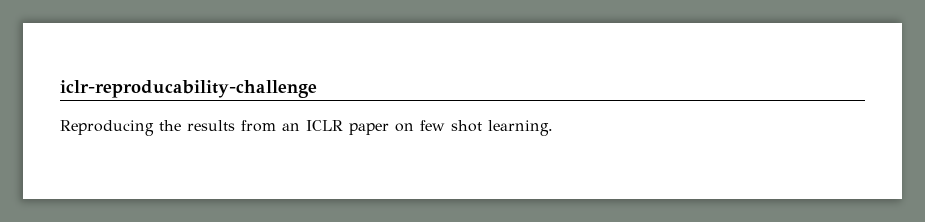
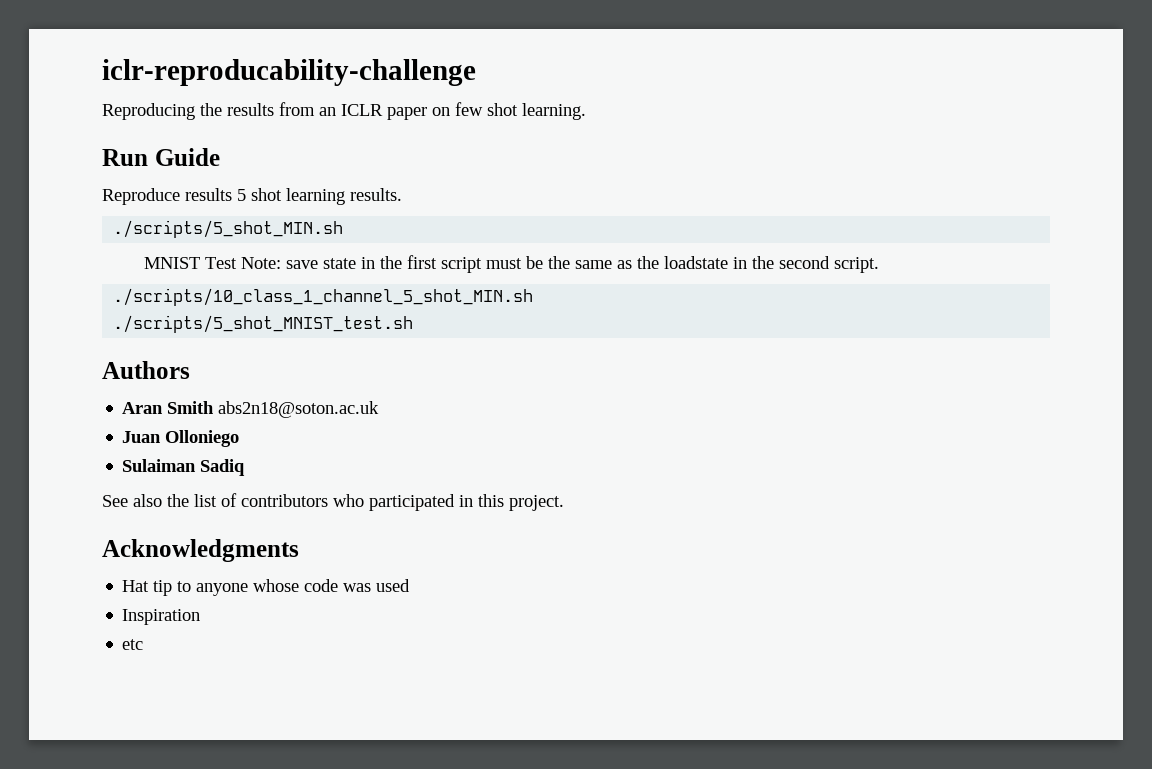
(553, 128) none -> [102,148,220,166] [102,188,402,205] [113,220,344,238] [143,255,879,273] [113,288,534,306] [113,315,414,333] [102,361,190,379] [122,401,380,418] [122,430,240,447] [122,459,246,476] [102,493,564,511] [102,539,299,562] [122,579,411,596] [122,609,201,625] [122,639,144,650] // Run Guide // Reproduce results 5 shot learning results. // ./scripts/5_shot_MIN.sh // MNIST Test Note: save state in the first script must be the same as the loadstate in the second script. // ./scripts/10_class_1_channel_5_shot_MIN.sh // ./scripts/5_shot_MNIST_test.sh // Authors // Aran Smith abs2n18@soton.ac.uk // Juan Olloniego // Sulaiman Sadiq // See also the list of contributors who participated in this project. // Acknowledgments // Hat tip to anyone whose code was used // Inspiration // etc

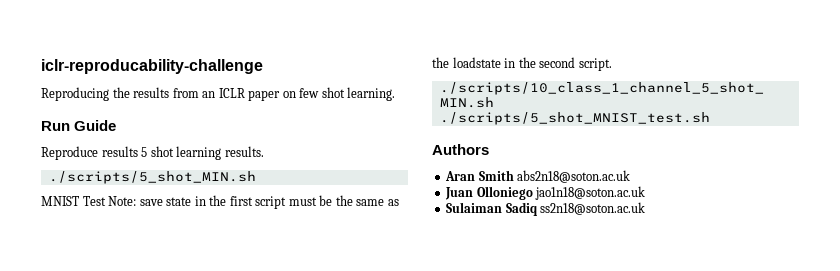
(240, 438) none -> [535,186,646,200] jao1n18@soton.ac.uk
[102,493,564,511] [102,539,299,562] [122,579,411,596] [122,609,201,625] [122,639,144,650] // See also the list of contributors who participated in this project. // Acknowledgments // Hat tip to anyone whose code was used // Inspiration // etc -> [540,202,646,215] ss2n18@soton.ac.uk

